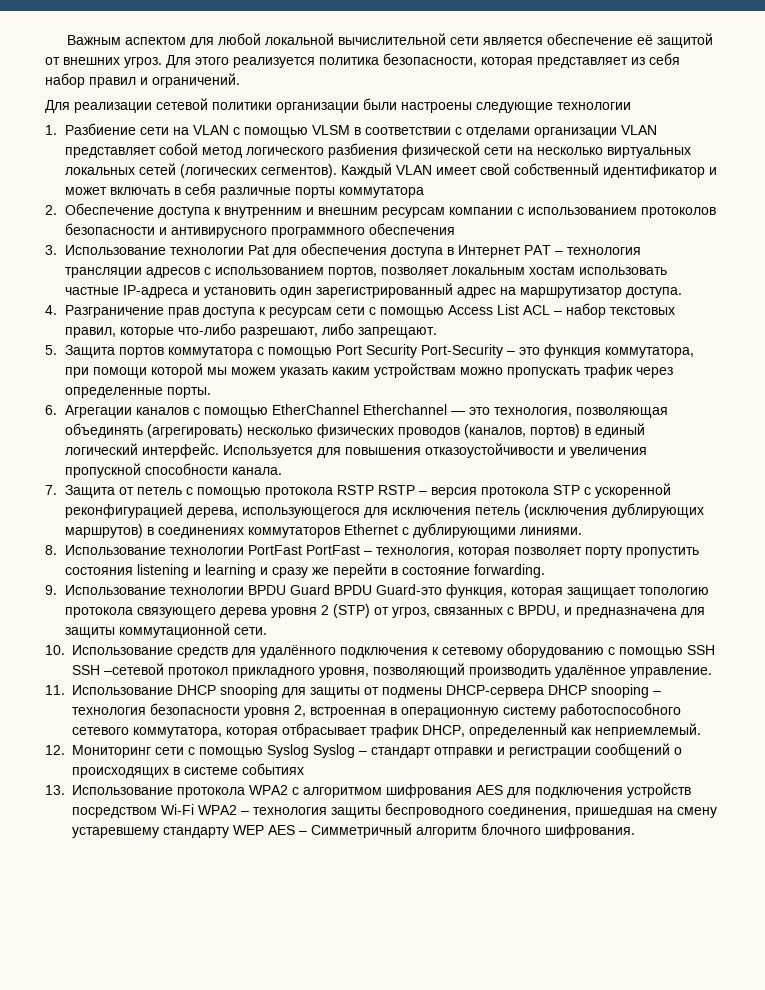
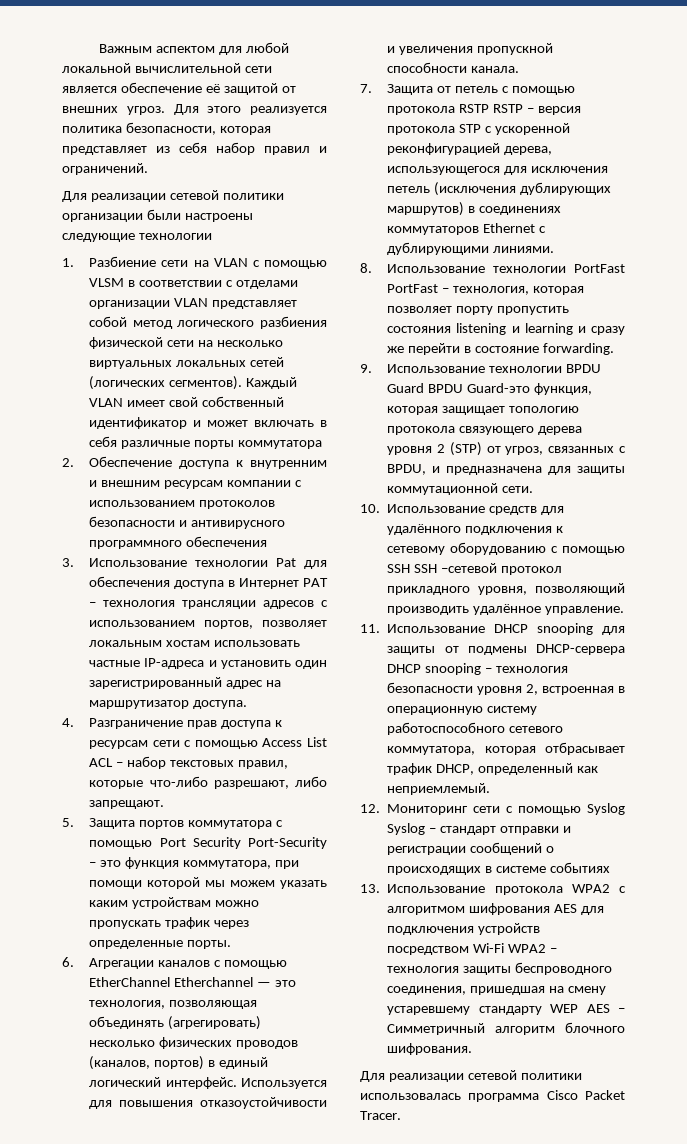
(635, 831) none -> [360,1070,582,1082] [360,1090,625,1102] [360,1111,401,1120] // Для реализации сетевой политики использовалась программа Cisco Packet Tracer.

